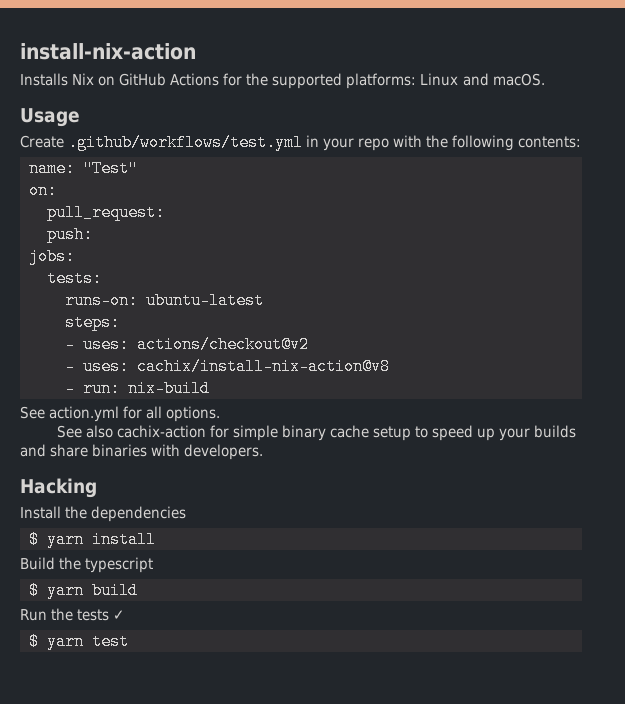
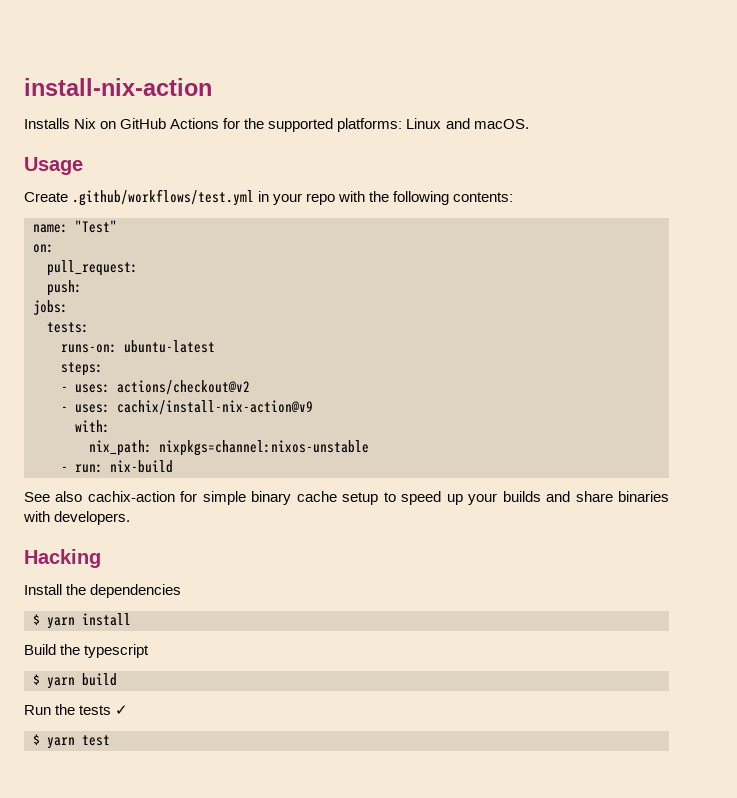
[137,358,390,375] cachix/install-nix-action@v8 -> [117,400,313,415] [75,420,110,433] [89,440,369,456] cachix/install-nix-action@v9 // with: // nix_path: nixpkgs=channel:nixos-unstable
[20,406,221,422] // See action.yml for all options. -> (173, 466) none

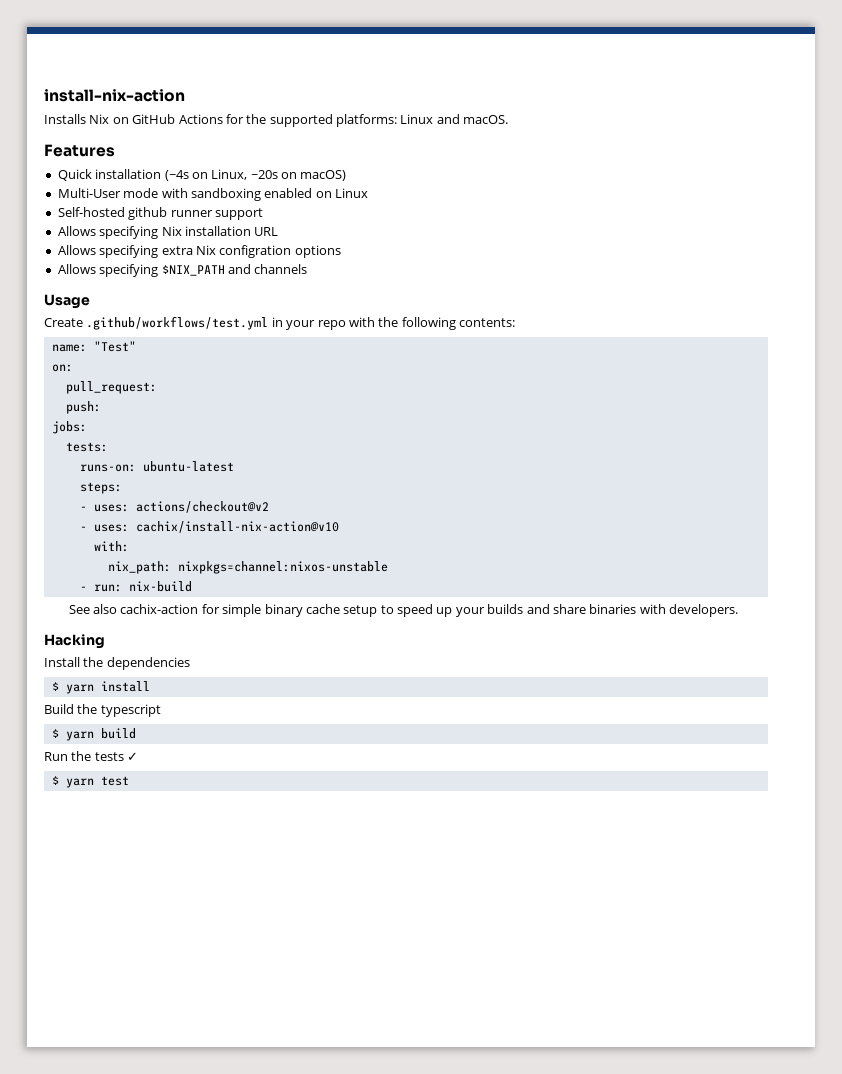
(529, 124) none -> [44,144,115,157] [57,169,347,181] [57,188,368,201] [57,207,263,220] [57,226,279,239] [57,245,341,258] [57,264,308,277] // Features // Quick installation (~4s on Linux, ~20s on macOS) // Multi-User mode with sandboxing enabled on Linux // Self-hosted github runner support // Allows specifying Nix installation URL // Allows specifying extra Nix configration options // Allows specifying $NIX_PATH and channels
[117,400,313,415] cachix/install-nix-action@v9 -> [135,521,339,533] cachix/install-nix-action@v10

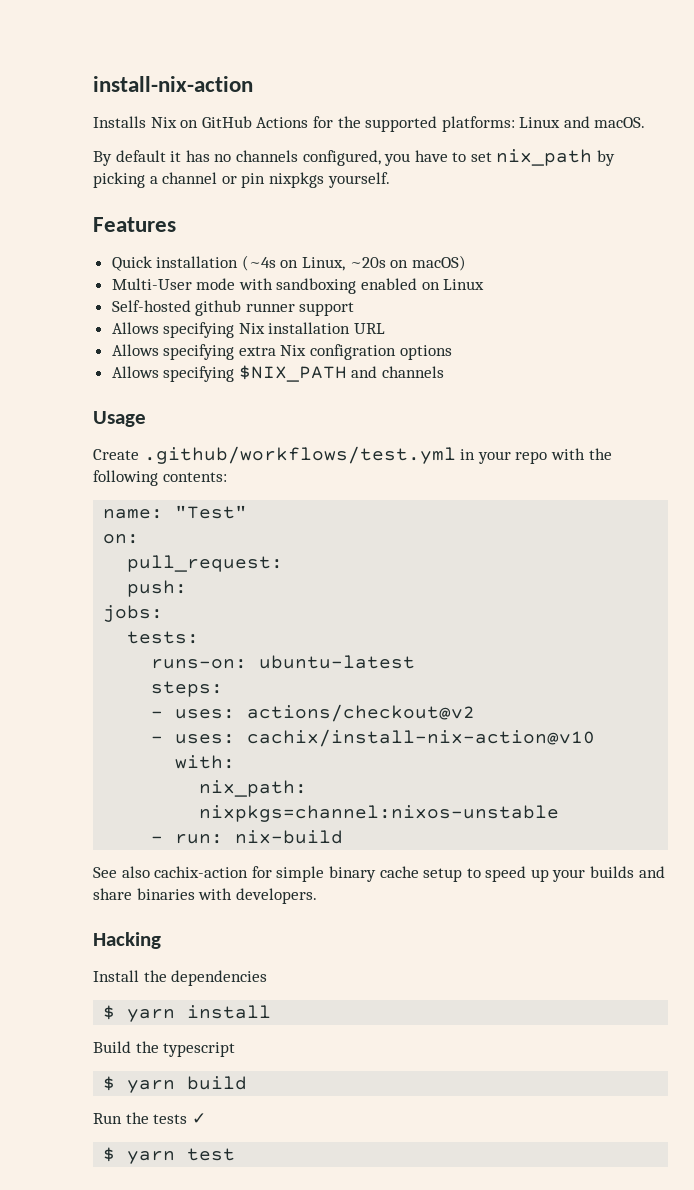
(509, 119) none -> [93,149,616,166] [93,172,390,188] // By default it has no channels configured, you have to set nix_path by picking a channel or pin nixpkgs yourself.

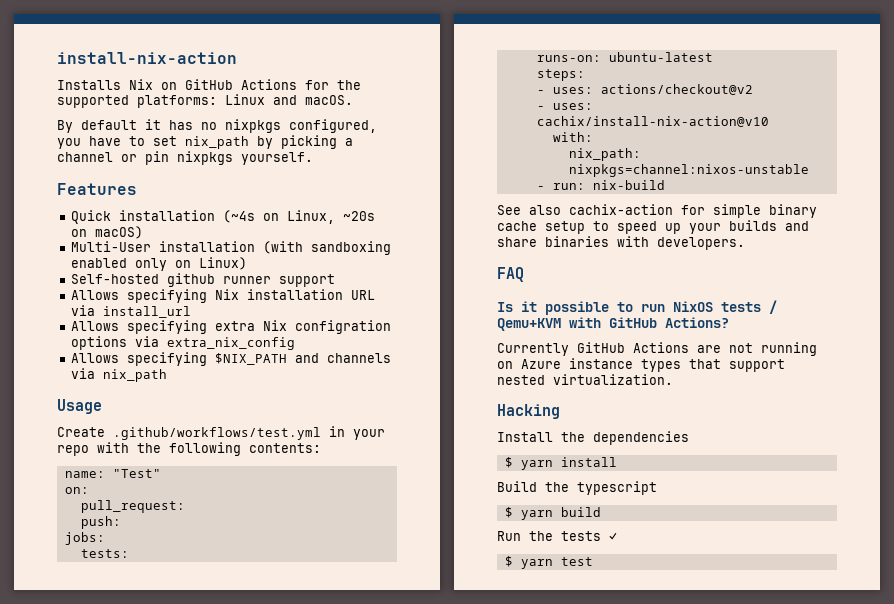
[235,150,298,162] channels -> [225,119,281,133] nixpkgs
[196,278,485,294] mode with sandboxing enabled on Linux -> [158,241,391,255] [70,257,247,271] installation (with sandboxing enabled only on Linux)
(386, 328) none -> [70,305,191,318] via install_url
(452, 352) none -> [134,336,295,350] via extra_nix_config
(445, 372) none -> [70,368,167,382] via nix_path
(317, 896) none -> [497,267,524,282] [497,300,777,315] [497,317,729,331] [497,342,817,356] [497,358,785,372] [497,374,673,385] // FAQ // Is it possible to run NixOS tests / Qemu+KVM with GitHub Actions? // Currently GitHub Actions are not running on Azure instance types that support nested virtualization.

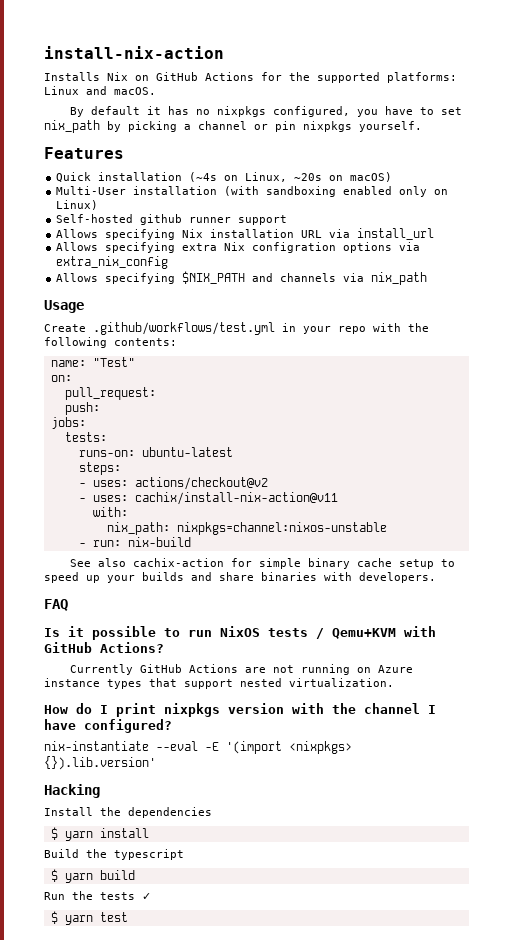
[536,116,769,127] cachix/install-nix-action@v10 -> [134,492,338,505] cachix/install-nix-action@v11
(673, 379) none -> [44,703,436,717] [44,719,172,733] [44,741,352,754] [44,756,156,770] // How do I print nixpkgs version with the channel I have configured? // nix-instantiate --eval -E '(import <nixpkgs> {}).lib.version'

